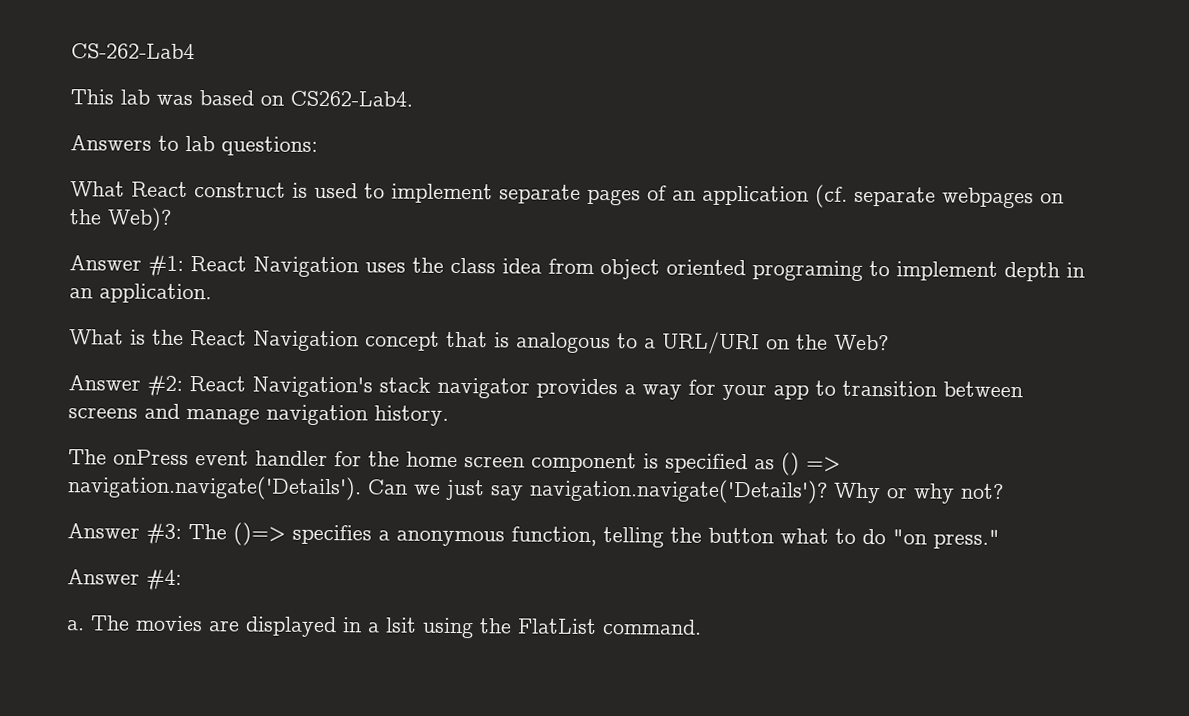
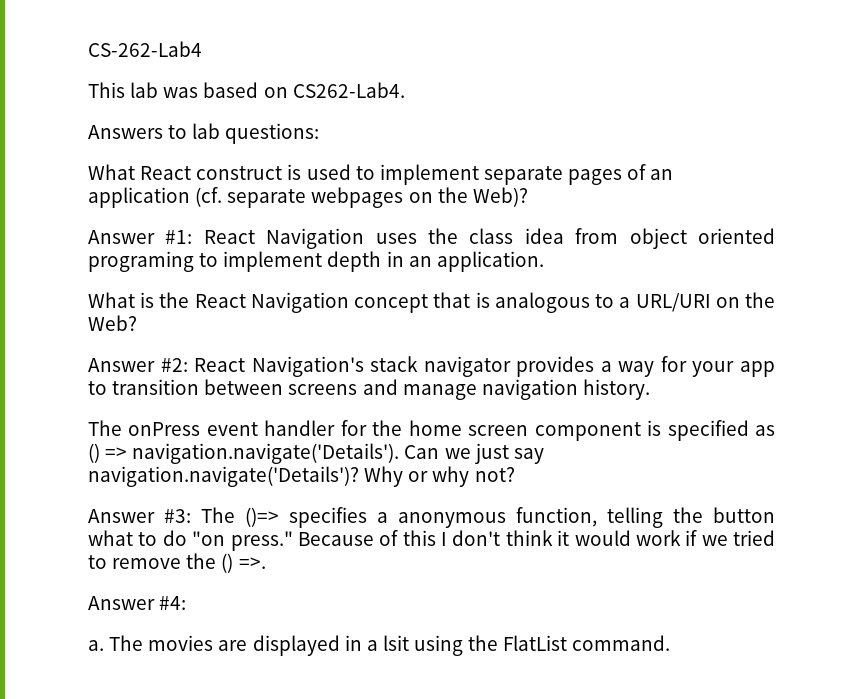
(1000, 539) none -> [297,530,775,546] [88,553,266,573] Because of this I don't think it would work if we tried to remove the () =>.

